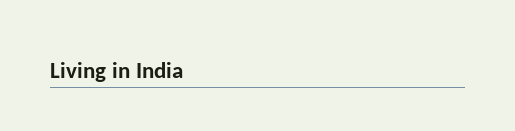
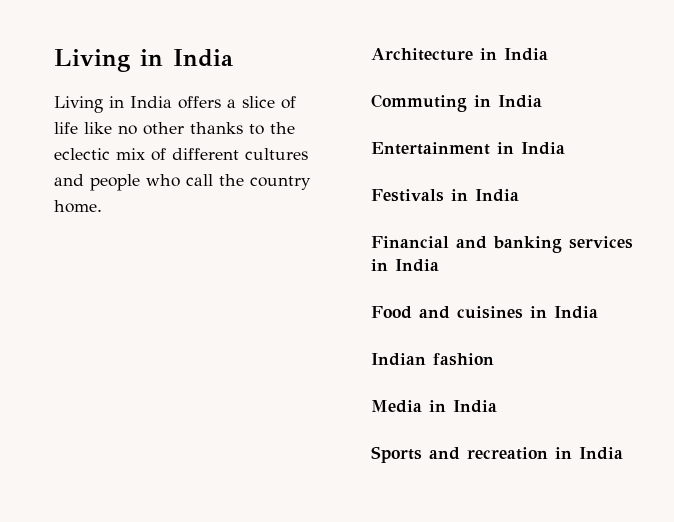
[50,62,184,82] Living in India -> [54,49,233,72] [54,96,296,113] [54,122,295,135] [54,148,308,161] [54,174,311,191] [54,200,102,213] [371,48,548,61] [371,94,542,112] [371,142,565,155] [371,189,519,202] [371,236,633,253] [371,259,439,272] [371,306,598,319] [371,353,494,366] [371,400,497,413] [371,446,623,463] Living in India // Living in India offers a slice of life like no other thanks to the eclectic mix of different cultures and people who call the country home. // Architecture in India // Commuting in India // Entertainment in India // Festivals in India // Financial and banking services in India // Food and cuisines in India // Indian fashion // Media in India // Sports and recreation in India

